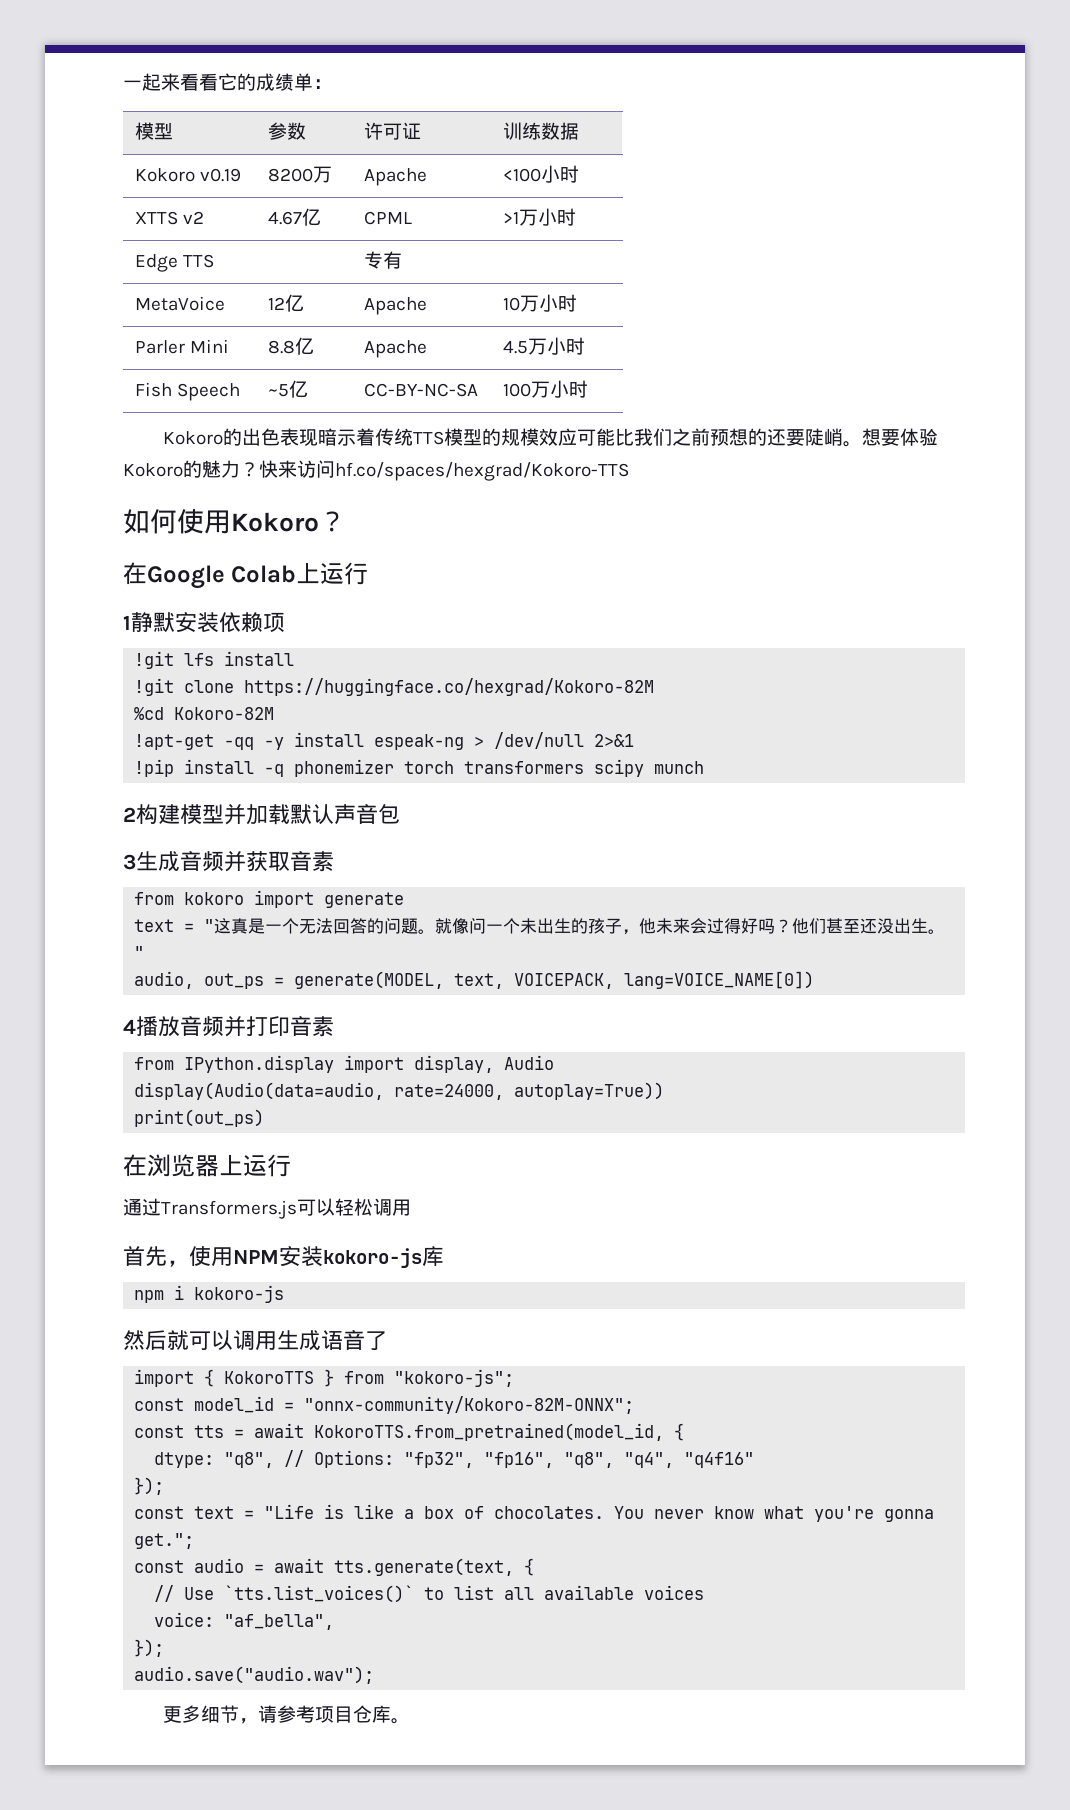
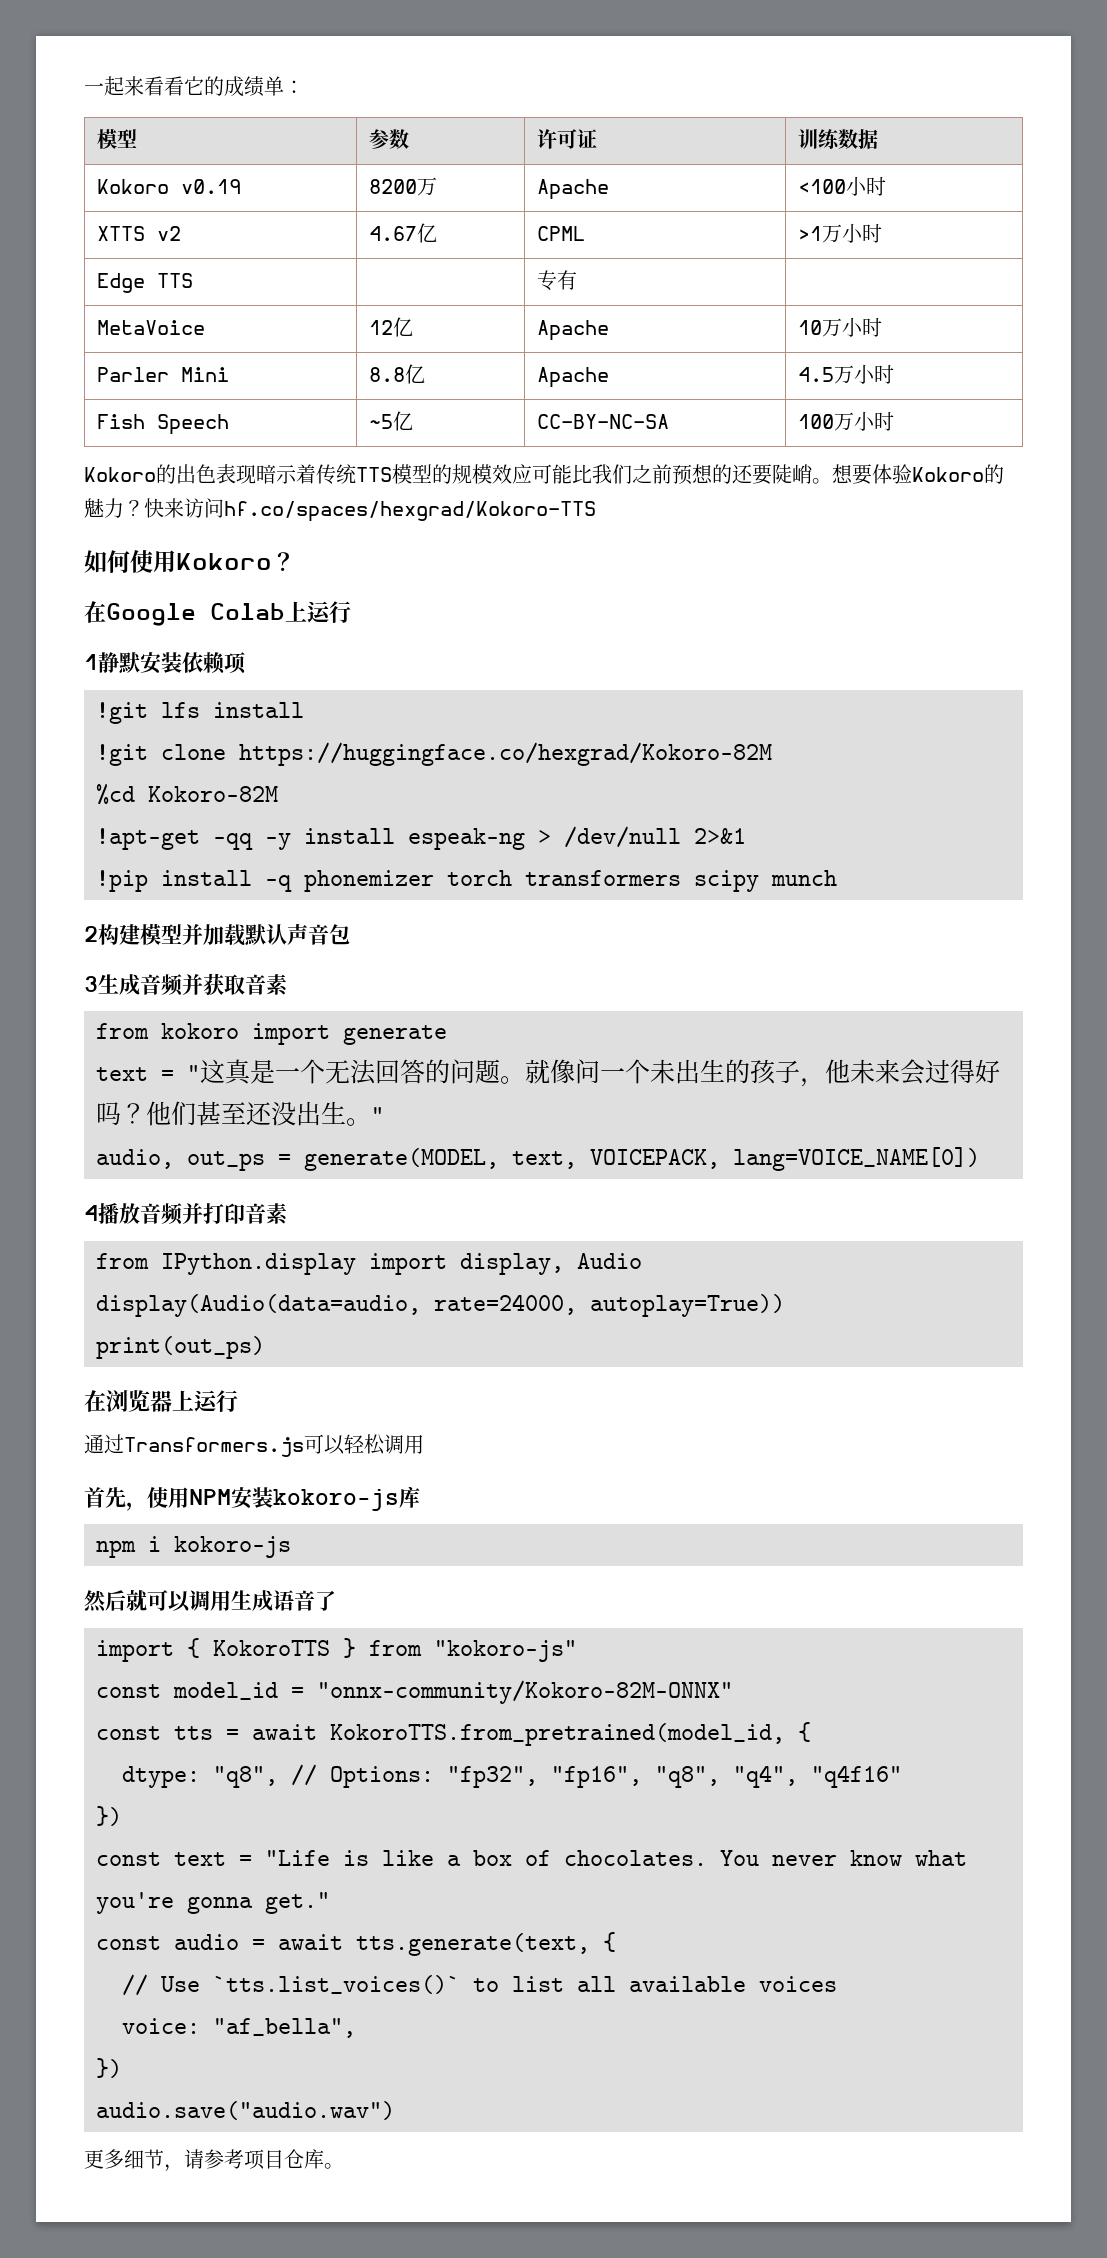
[394,1369,515,1387] "kokoro-js"; -> [434,1640,577,1662] "kokoro-js"
[304,1396,635,1414] "onnx-community/Kokoro-82M-ONNX"; -> [317,1680,733,1704] "onnx-community/Kokoro-82M-ONNX"
[134,1477,165,1495] }); -> [96,1806,122,1826] })
[134,1533,195,1549] get."; -> [265,1892,330,1914] get."
[134,1639,165,1657] [134,1666,375,1684] }); // audio.save("audio.wav"); -> [96,2058,122,2078] [96,2101,395,2120] }) // audio.save("audio.wav")

